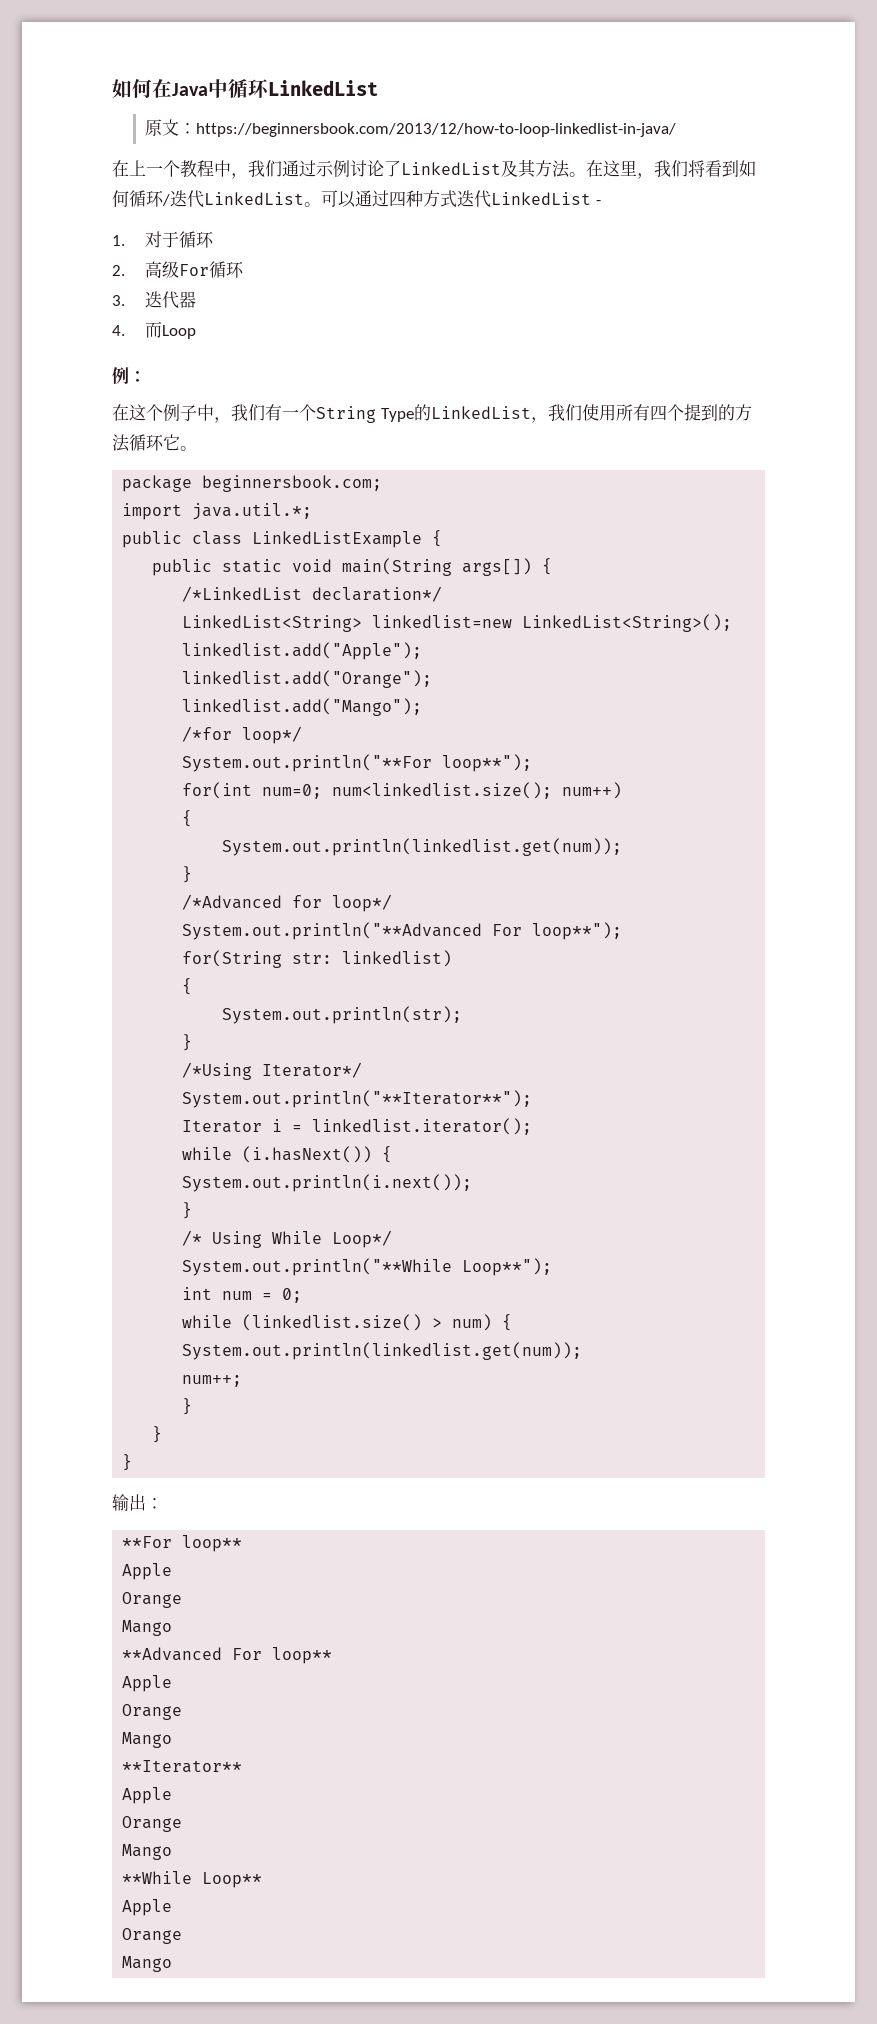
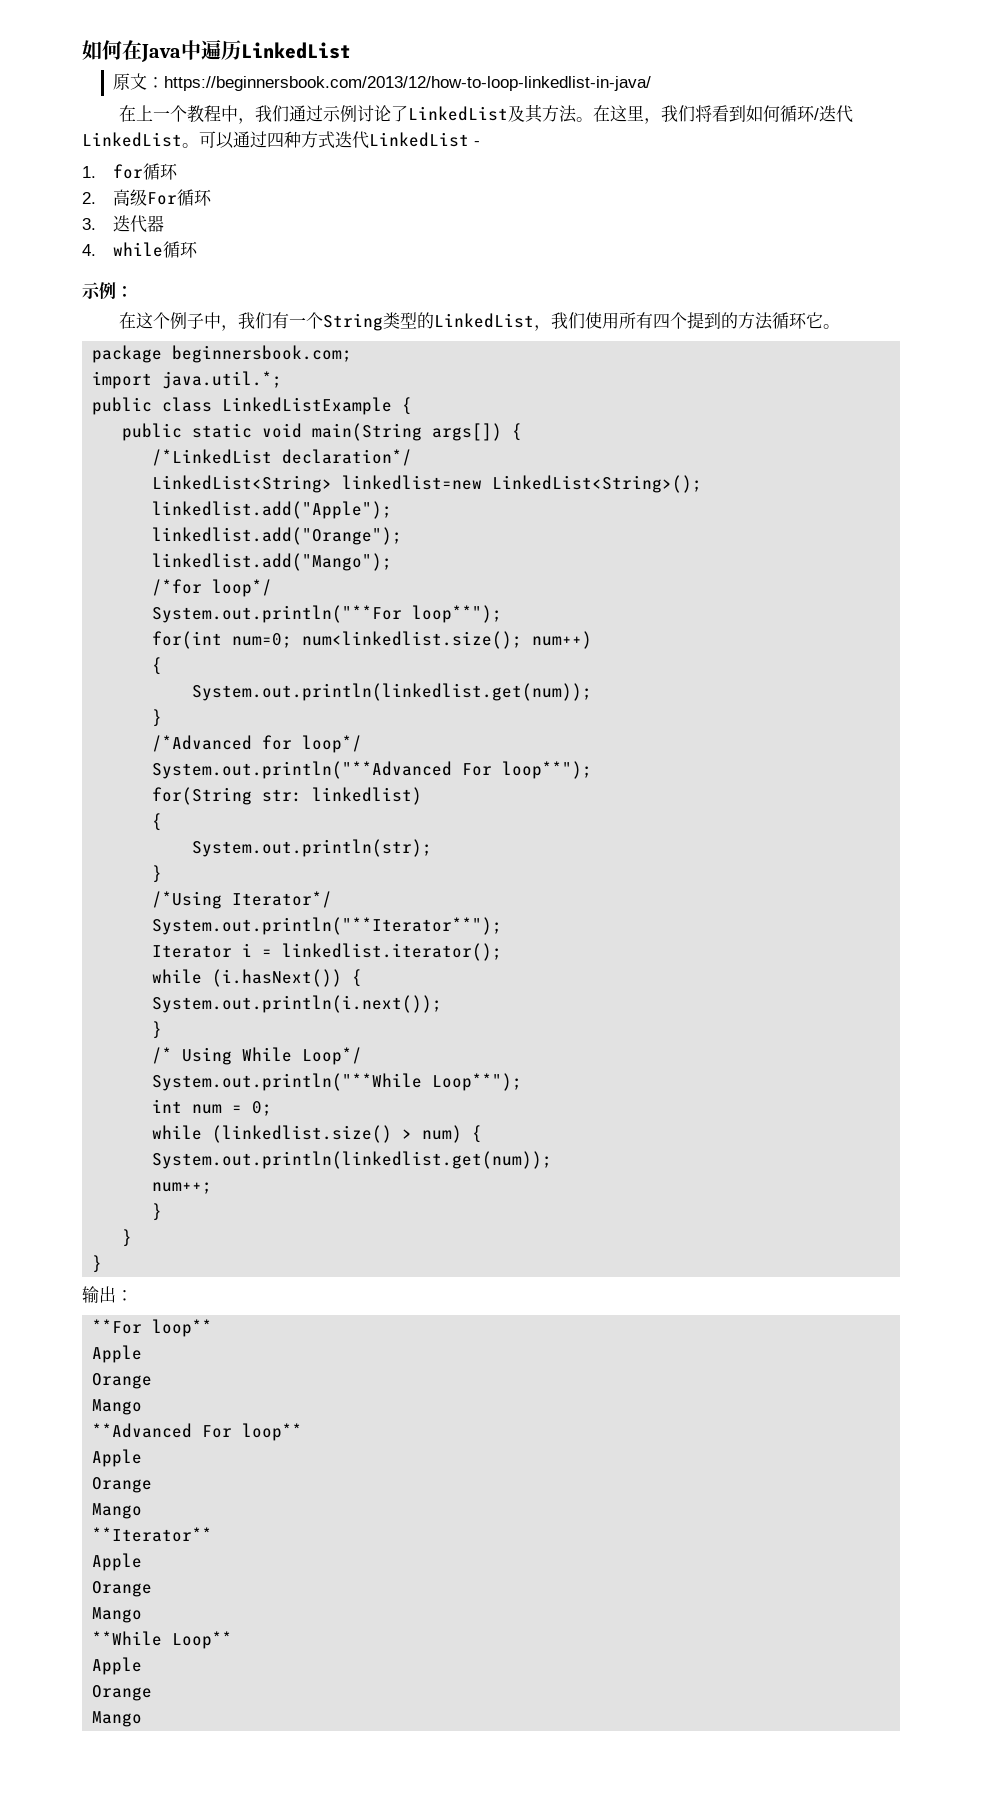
[228,79,269,98] 循环 -> [201,40,241,60] 遍历
[145,231,180,248] 对于 -> [113,164,144,179] for
[145,321,197,339] 而Loop // -> [113,241,199,258] [82,282,101,299] while循环 // 示
[380,408,414,422] Type -> [383,312,418,329] 类型

